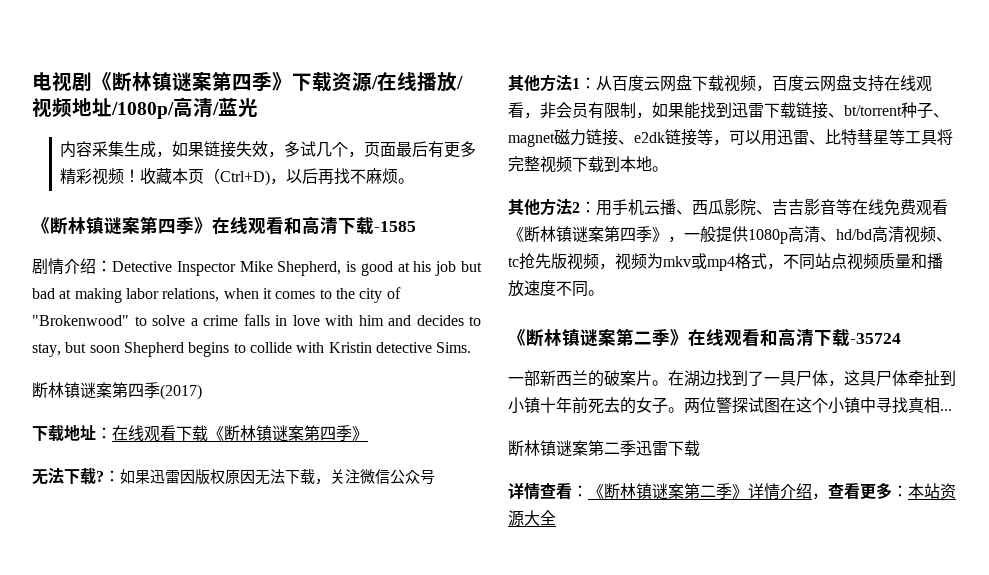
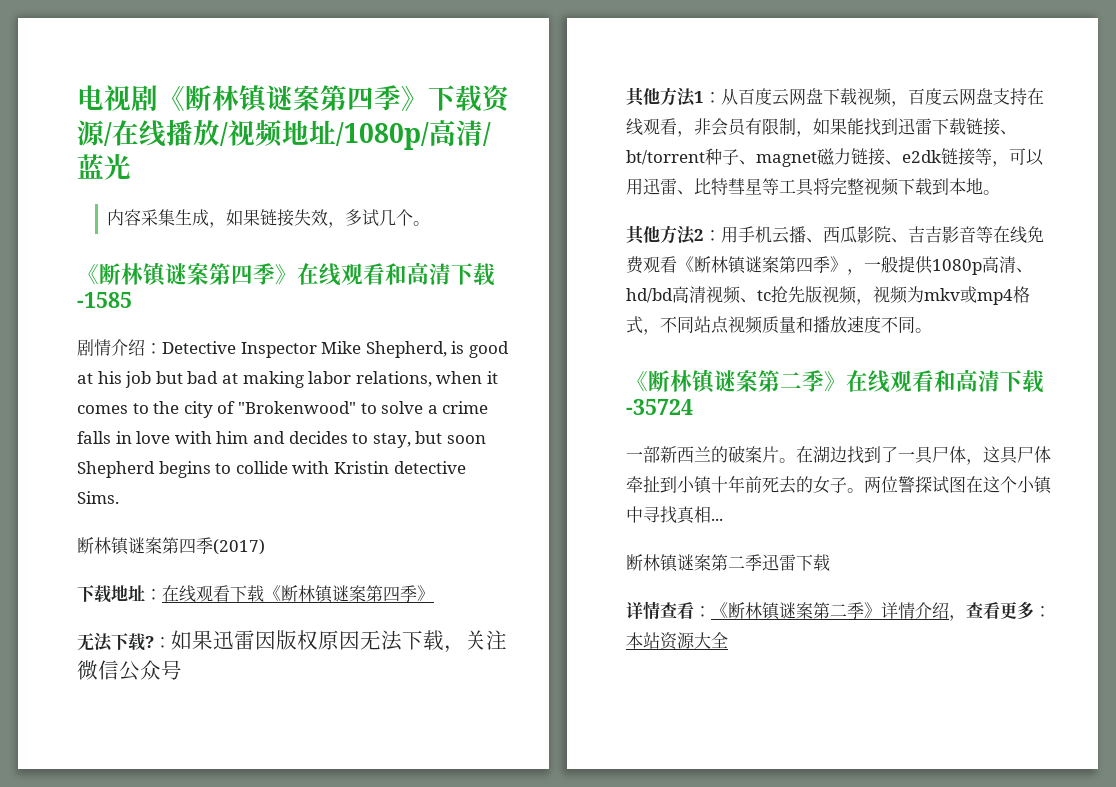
[348,141,477,158] [60,168,399,186] ，页面最后有更多精彩视频！收藏本页（Ctrl+D)，以后再找不麻烦 -> (414, 217) none

